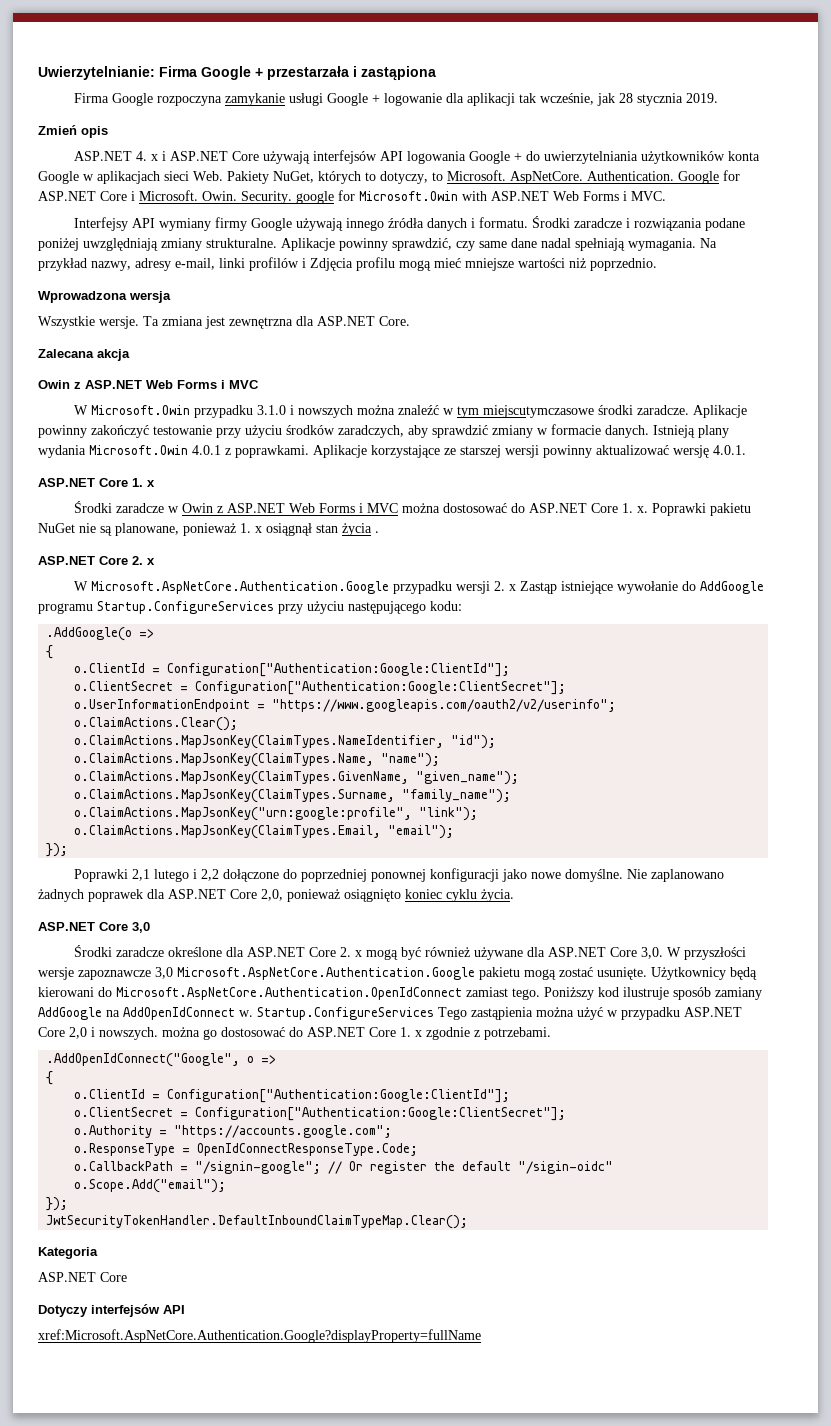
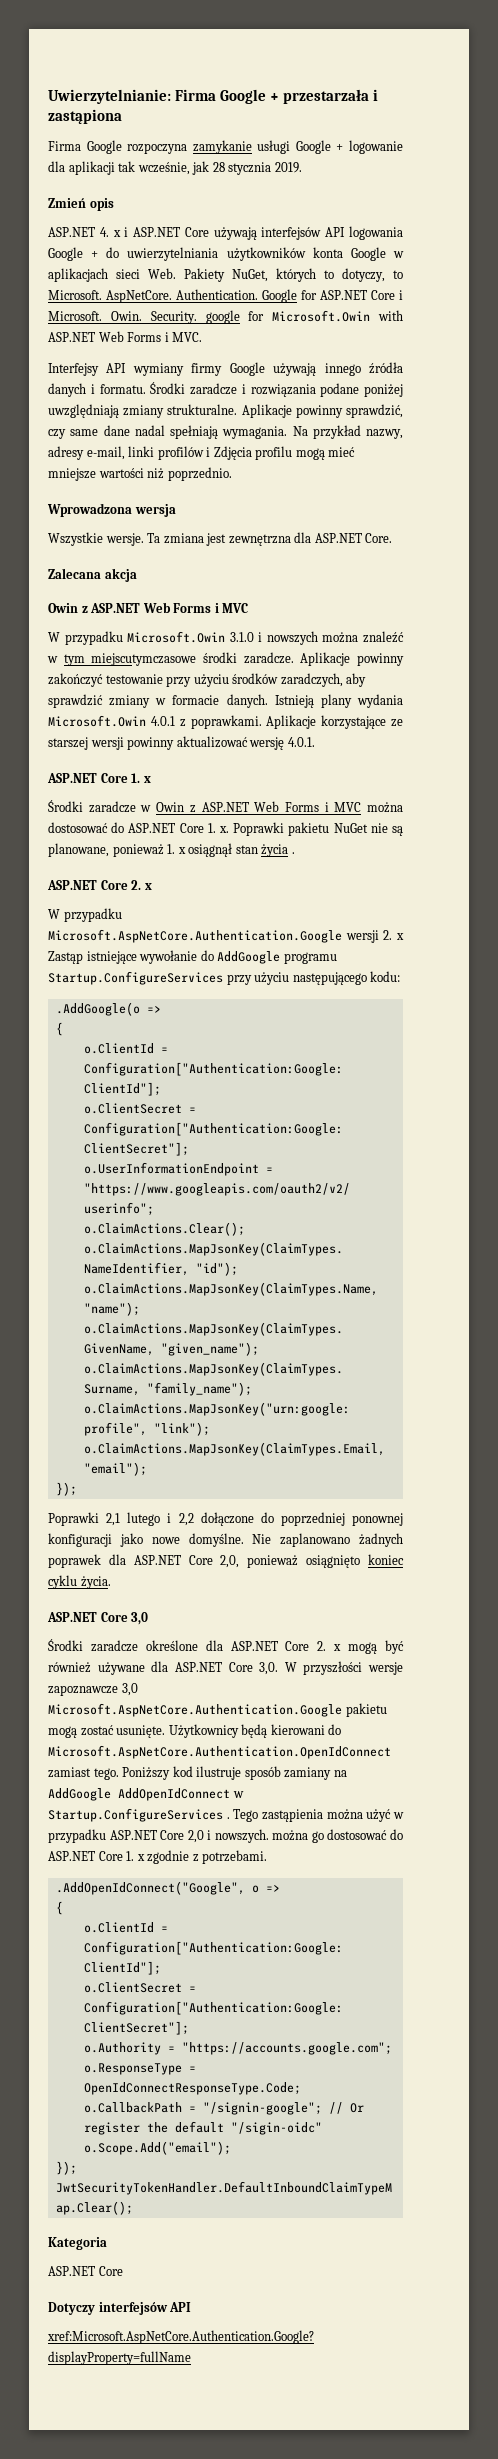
[90,405,253,418] Microsoft.Owin przypadku -> [64,631,226,645] przypadku Microsoft.Owin
[90,581,452,594] Microsoft.AspNetCore.Authentication.Google przypadku -> [63,908,122,922] [48,929,342,943] przypadku Microsoft.AspNetCore.Authentication.Google
[38,1007,434,1020] AddGoogle na AddOpenIdConnect w. Startup.ConfigureServices -> [333,1770,347,1777] [48,1788,244,1801] [48,1808,230,1822] na AddGoogle AddOpenIdConnect w Startup.ConfigureServices .

